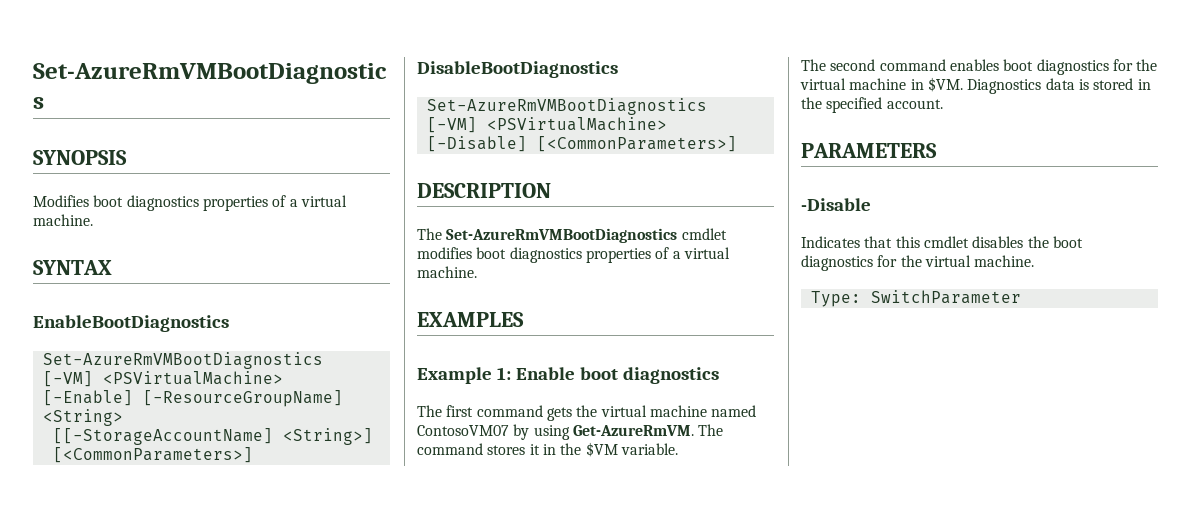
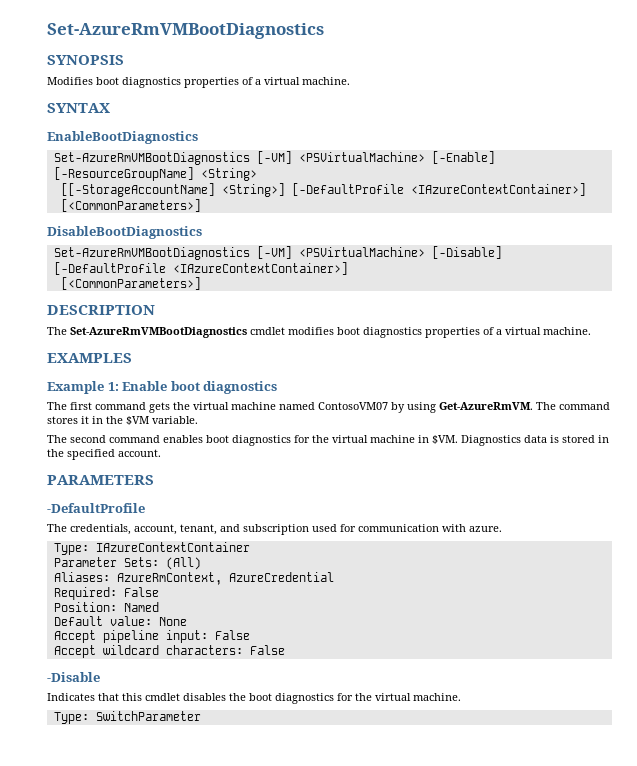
(373, 436) none -> [291,183,586,196] [-DefaultProfile <IAzureContextContainer>]
(527, 144) none -> [53,262,348,275] [-DefaultProfile <IAzureContextContainer>] //
(937, 150) none -> [47,503,145,513] [47,524,502,535] [53,542,250,555] [53,557,201,570] [53,572,334,585] [53,587,159,600] [53,602,159,612] [53,616,187,626] [53,630,250,643] [53,645,285,658] // -DefaultProfile // The credentials, account, tenant, and subscription used for communication with azure. // Type: IAzureContextContainer // Parameter Sets: (All) // Aliases: AzureRmContext, AzureCredential // Required: False // Position: Named // Default value: None // Accept pipeline input: False // Accept wildcard characters: False

